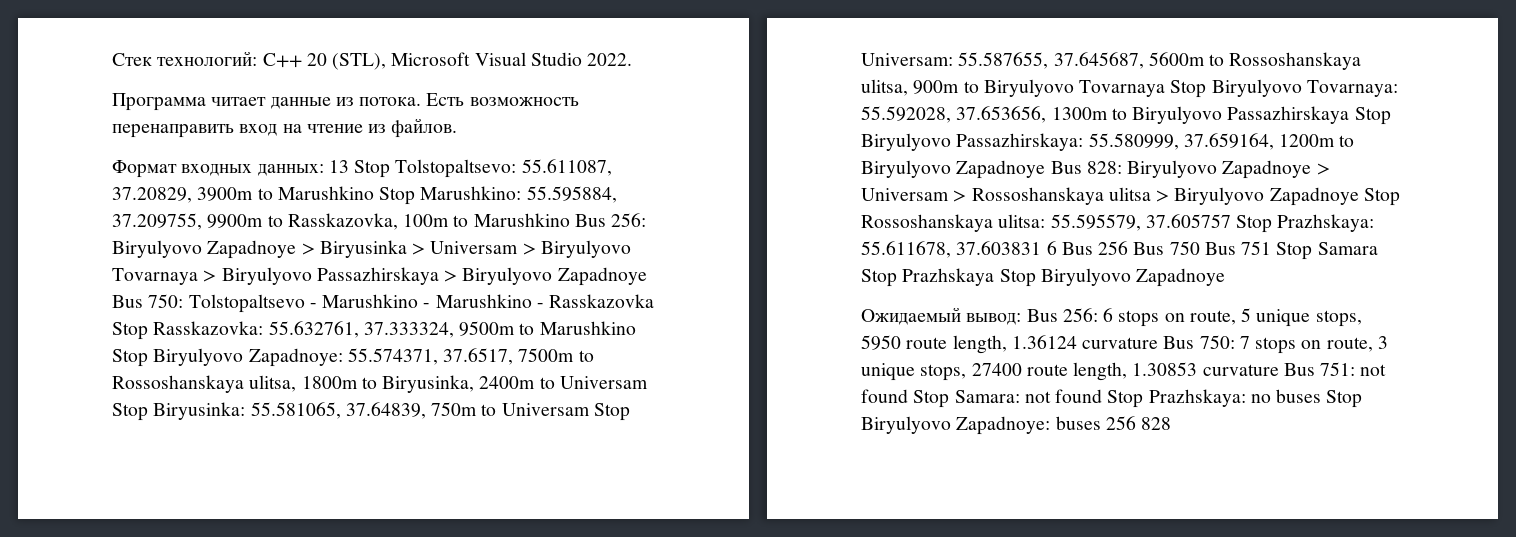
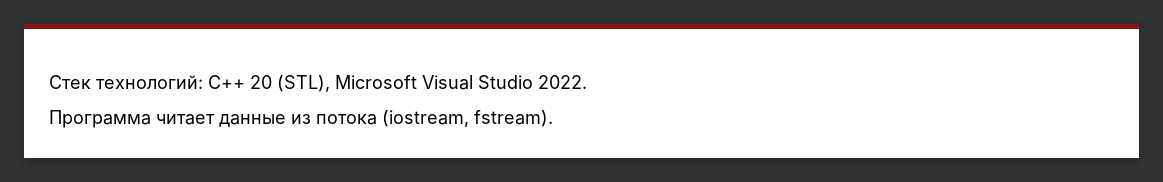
[359,93,579,106] [112,118,458,138] [112,159,612,178] [112,186,617,205] [112,213,647,230] [112,240,631,259] [112,267,647,286] [112,294,655,313] [112,321,636,340] [112,348,594,367] [112,375,648,393] [112,402,630,421] [861,52,1362,70] [861,79,1398,98] [861,106,1391,125] [861,133,1355,151] [861,160,1330,179] [861,187,1400,206] [861,214,1375,233] [861,241,1378,260] [861,268,1226,287] [861,307,1362,327] [861,335,1388,354] [861,362,1387,381] [861,389,1363,408] [861,416,1172,435] потока. Есть возможность перенаправить вход на чтение из файлов. // Формат входных данных: 13 Stop Tolstopaltsevo: 55.611087, 37.20829, 3900m to Marushkino Stop Marushkino: 55.595884, 37.209755, 9900m to Rasskazovka, 100m to Marushkino Bus 256: Biryulyovo Zapadnoye > Biryusinka > Universam > Biryulyovo Tovarnaya > Biryulyovo Passazhirskaya > Biryulyovo Zapadnoye Bus 750: Tolstopaltsevo - Marushkino - Marushkino - Rasskazovka Stop Rasskazovka: 55.632761, 37.333324, 9500m to Marushkino Stop Biryulyovo Zapadnoye: 55.574371, 37.6517, 7500m to Rossoshanskaya ulitsa, 1800m to Biryusinka, 2400m to Universam Stop Biryusinka: 55.581065, 37.64839, 750m to Universam Stop Universam: 55.587655, 37.645687, 5600m to Rossoshanskaya ulitsa, 900m to Biryulyovo Tovarnaya Stop Biryulyovo Tovarnaya: 55.592028, 37.653656, 1300m to Biryulyovo Passazhirskaya Stop Biryulyovo Passazhirskaya: 55.580999, 37.659164, 1200m to Biryulyovo Zapadnoye Bus 828: Biryulyovo Zapadnoye > Universam > Rossoshanskaya ulitsa > Biryulyovo Zapadnoye Stop Rossoshanskaya ulitsa: 55.595579, 37.605757 Stop Prazhskaya: 55.611678, 37.603831 6 Bus 256 Bus 750 Bus 751 Stop Samara Stop Prazhskaya Stop Biryulyovo Zapadnoye // Ожидаемый вывод: Bus 256: 6 stops on route, 5 unique stops, 5950 route length, 1.36124 curvature Bus 750: 7 stops on route, 3 unique stops, 27400 route length, 1.30853 curvature Bus 751: not found Stop Samara: not found Stop Prazhskaya: no buses Stop Biryulyovo Zapadnoye: buses 256 828 -> [316,110,553,127] потока (iostream, fstream).

